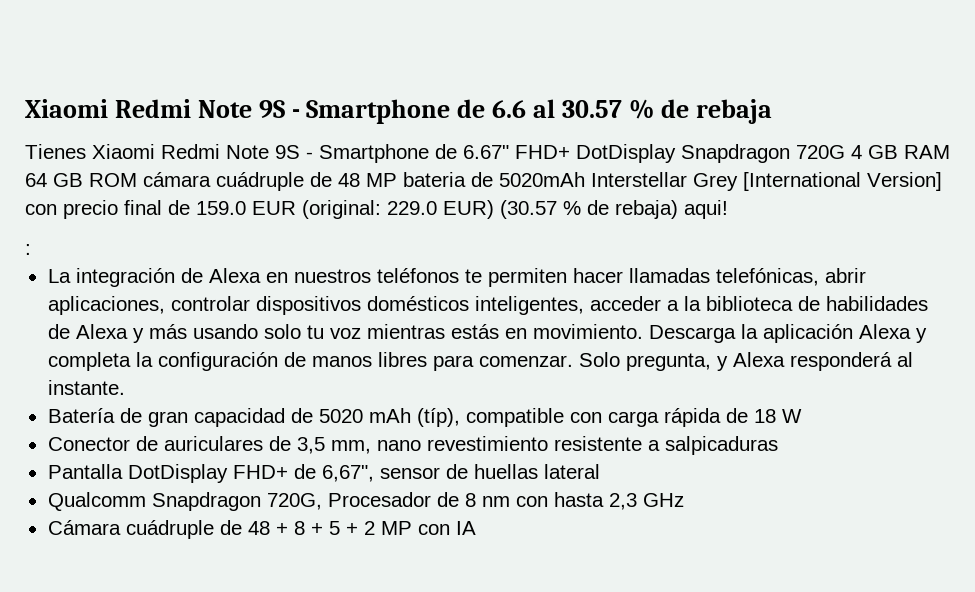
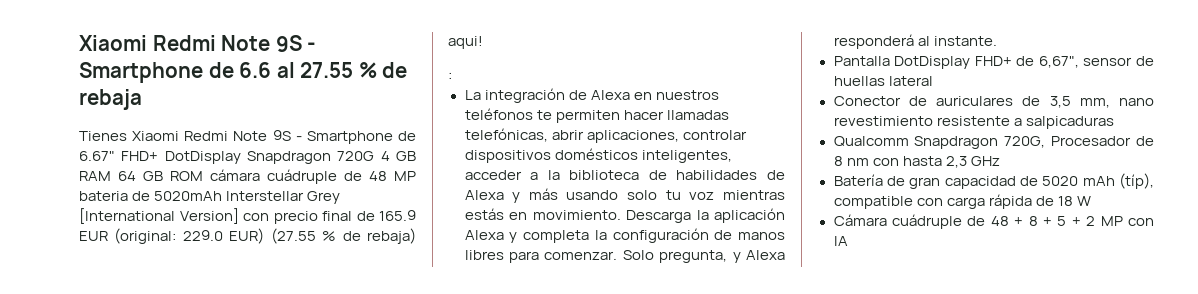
[561,100,622,118] 30.57 -> [300,62,354,78] 27.55
[196,201,246,215] 159.0 -> [379,210,416,221] 165.9
[500,200,557,219] (30.57 -> [270,228,316,244] (27.55
(125, 387) none -> [833,56,1154,69] [833,76,933,86] [833,96,1154,108] [833,116,1114,129] [833,136,1154,149] [833,156,1000,168] // Pantalla DotDisplay FHD+ de 6,67", sensor de huellas lateral // Conector de auriculares de 3,5 mm, nano revestimiento resistente a salpicaduras // Qualcomm Snapdragon 720G, Procesador de 8 nm con hasta 2,3 GHz
[47,436,778,455] [47,464,600,483] [47,492,684,511] // Conector de auriculares de 3,5 mm, nano revestimiento resistente a salpicaduras // Pantalla DotDisplay FHD+ de 6,67", sensor de huellas lateral // Qualcomm Snapdragon 720G, Procesador de 8 nm con hasta 2,3 GHz -> (1091, 201) none

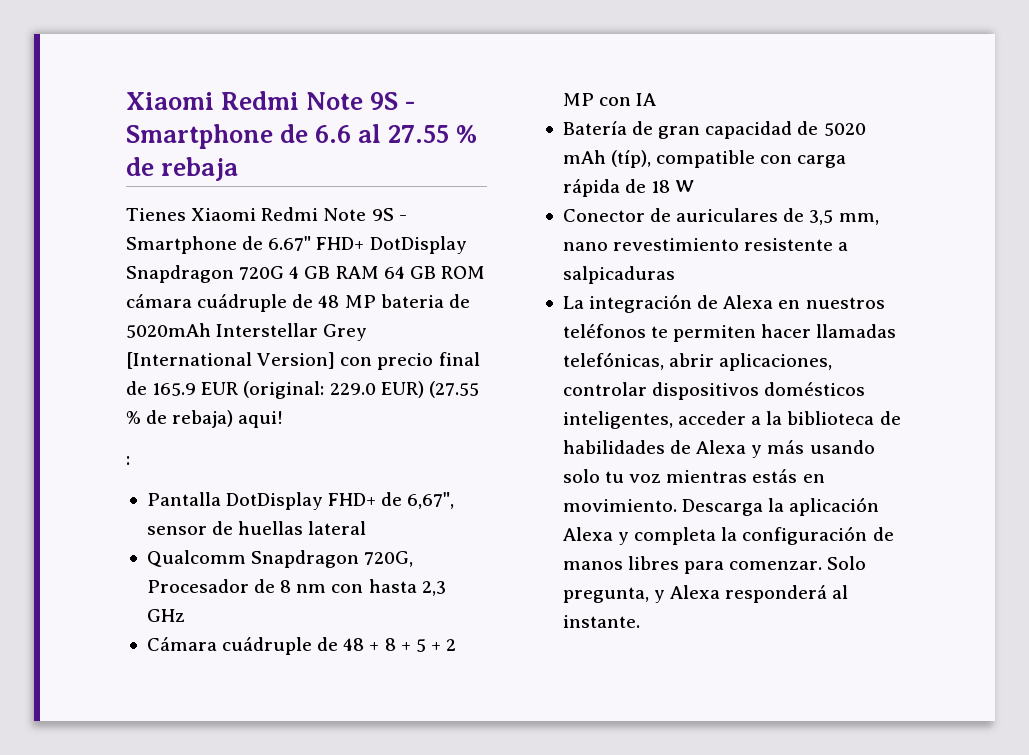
(452, 76) none -> [146,492,455,510] [146,521,367,535] [146,550,414,568] [146,579,446,596] [146,609,185,622] [146,637,457,655] [562,93,657,106] [562,121,866,139] [562,150,847,168] [562,179,695,197] [562,208,879,225] [562,238,849,251] [562,266,675,284] // Pantalla DotDisplay FHD+ de 6,67", sensor de huellas lateral // Qualcomm Snapdragon 720G, Procesador de 8 nm con hasta 2,3 GHz // Cámara cuádruple de 48 + 8 + 5 + 2 MP con IA // Batería de gran capacidad de 5020 mAh (típ), compatible con carga rápida de 18 W // Conector de auriculares de 3,5 mm, nano revestimiento resistente a salpicaduras
[833,56,1154,69] [833,76,933,86] [833,96,1154,108] [833,116,1114,129] [833,136,1154,149] [833,156,1000,168] [833,173,1154,189] [833,194,1091,209] [833,214,1154,229] [833,236,848,246] // Pantalla DotDisplay FHD+ de 6,67", sensor de huellas lateral // Conector de auriculares de 3,5 mm, nano revestimiento resistente a salpicaduras // Qualcomm Snapdragon 720G, Procesador de 8 nm con hasta 2,3 GHz // Batería de gran capacidad de 5020 mAh (típ), compatible con carga rápida de 18 W // Cámara cuádruple de 48 + 8 + 5 + 2 MP con IA -> (640, 621) none

